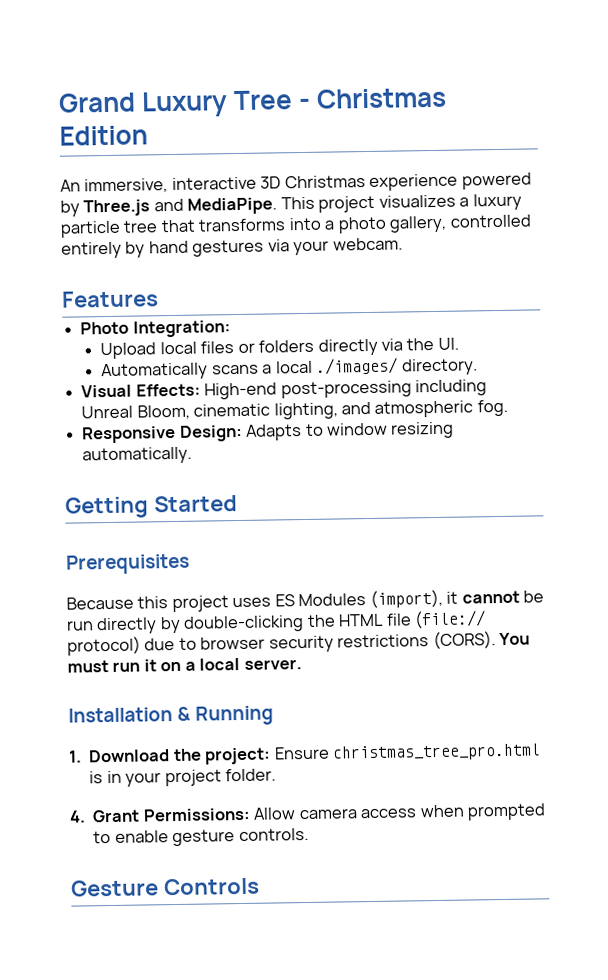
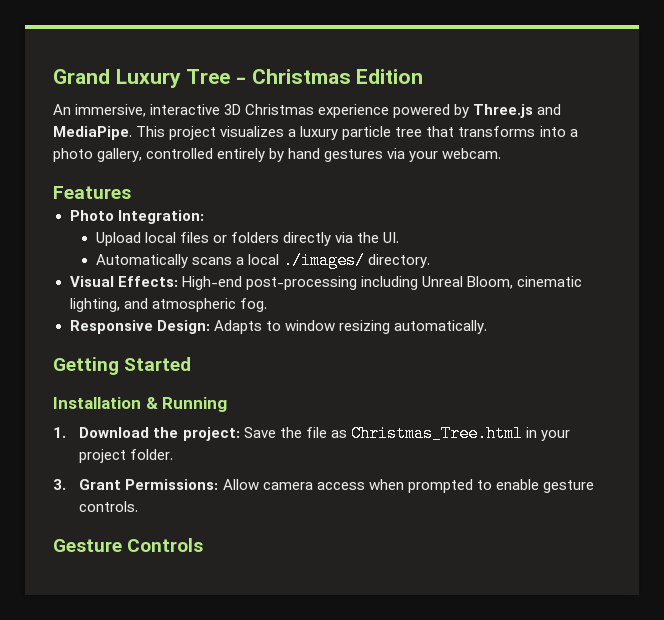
[65,553,190,575] [66,589,545,613] [66,610,487,635] [67,631,531,656] [67,657,302,673] // Prerequisites // Because this project uses ES Modules (import), it cannot be run directly by double-clicking the HTML file (file:// protocol) due to browser security restrictions (CORS). You must run it on a local server. -> (192, 364) none
[273,743,542,762] [89,771,104,784] Ensure christmas_tree_pro.html is -> [243,425,523,442] Save the file as Christmas_Tree.html
[69,810,86,823] 4. -> [53,479,66,490] 3.

